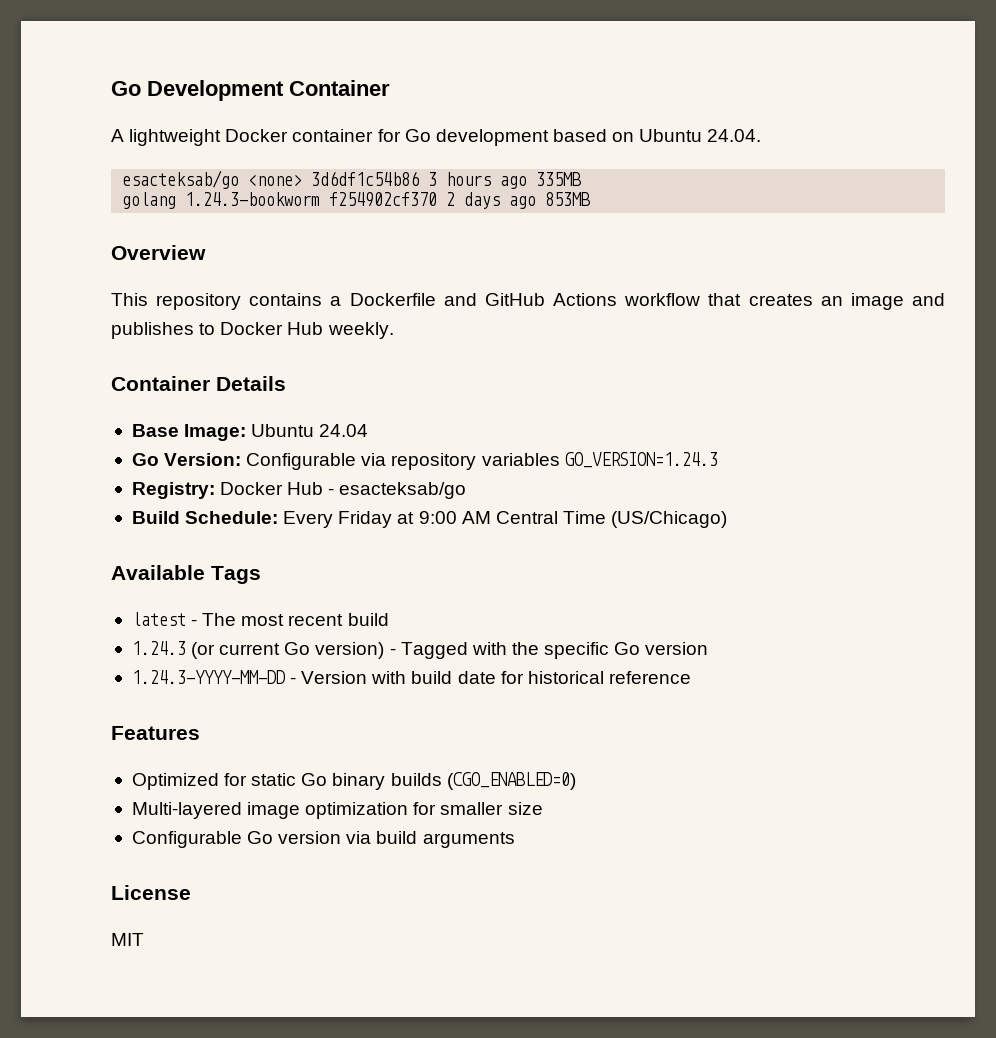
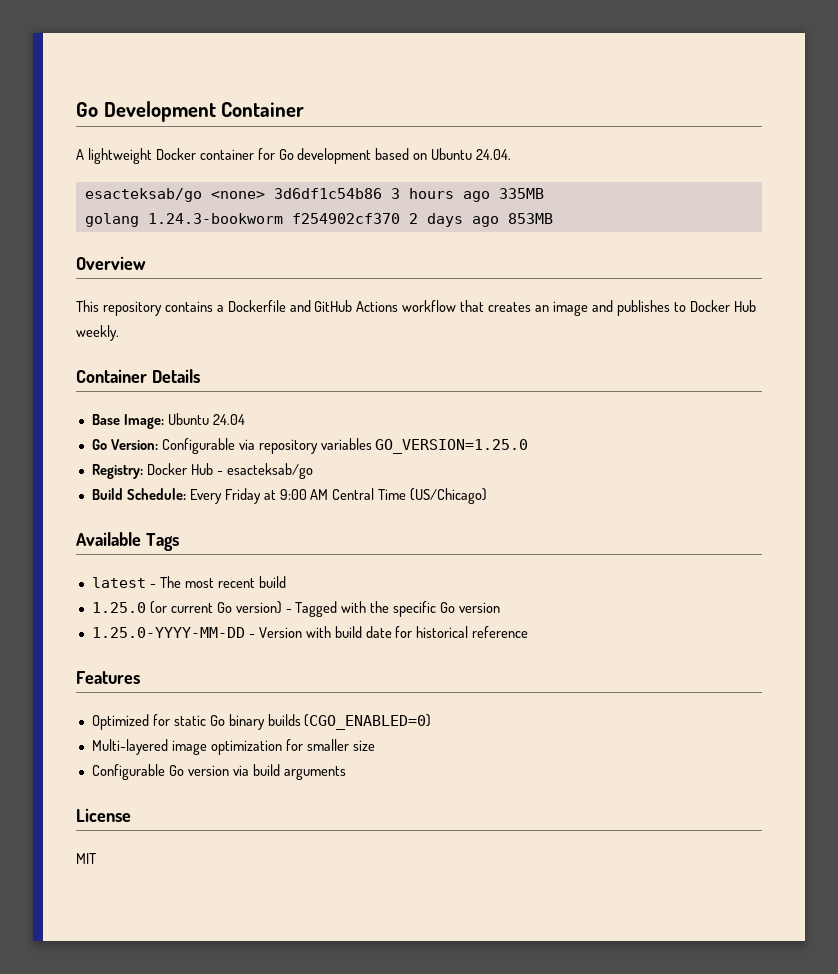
[564,452,718,468] GO_VERSION=1.24.3 -> [375,439,529,454] GO_VERSION=1.25.0
[131,641,186,655] 1.24.3 -> [91,602,146,613] 1.25.0
[131,670,285,684] 1.24.3-YYYY-MM-DD -> [91,627,245,638] 1.25.0-YYYY-MM-DD

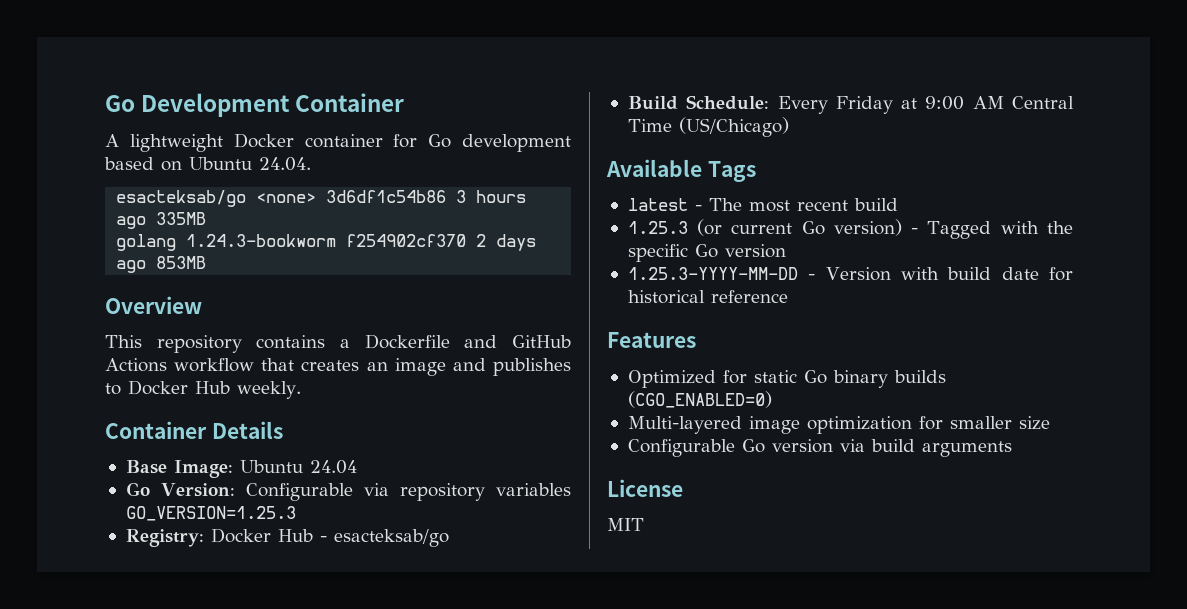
[375,439,529,454] GO_VERSION=1.25.0 -> [125,506,296,521] GO_VERSION=1.25.3
[91,602,146,613] 1.25.0 -> [627,221,688,234] 1.25.3
[91,627,245,638] 1.25.0-YYYY-MM-DD -> [627,267,798,280] 1.25.3-YYYY-MM-DD

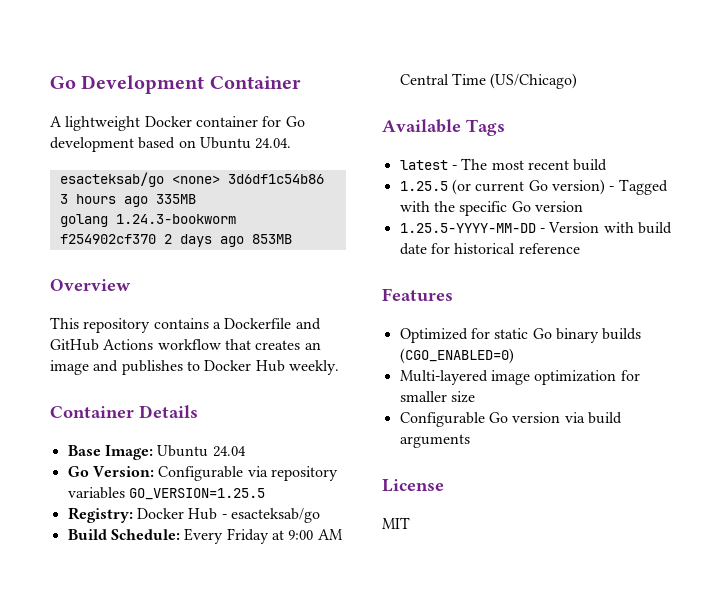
[125,506,296,521] GO_VERSION=1.25.3 -> [128,488,265,500] GO_VERSION=1.25.5
[627,221,688,234] 1.25.3 -> [399,181,448,191] 1.25.5
[627,267,798,280] 1.25.3-YYYY-MM-DD -> [399,223,536,233] 1.25.5-YYYY-MM-DD

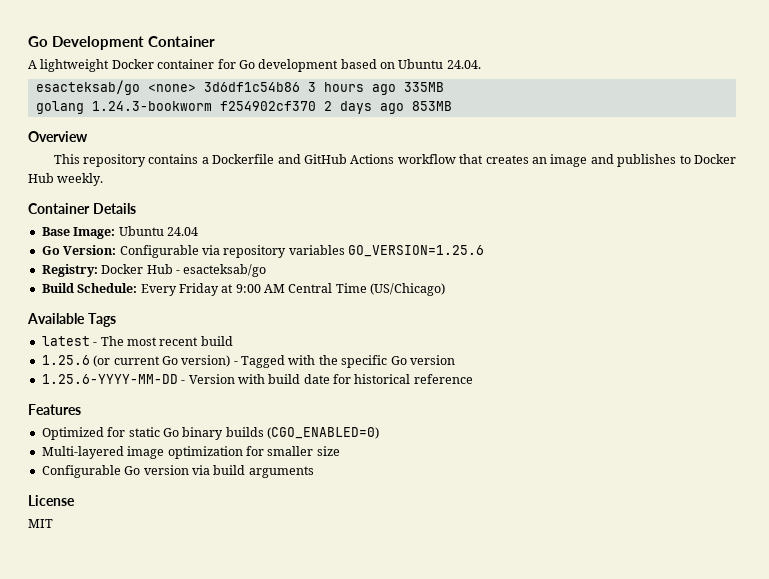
[128,488,265,500] GO_VERSION=1.25.5 -> [348,245,484,257] GO_VERSION=1.25.6
[399,181,448,191] 1.25.5 -> [41,355,90,365] 1.25.6
[399,223,536,233] 1.25.5-YYYY-MM-DD -> [41,374,178,384] 1.25.6-YYYY-MM-DD

